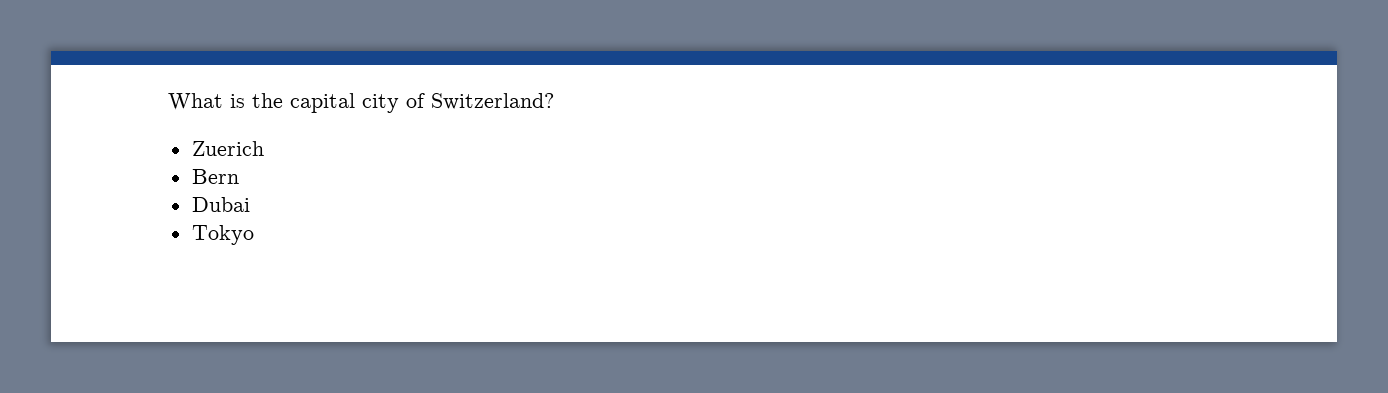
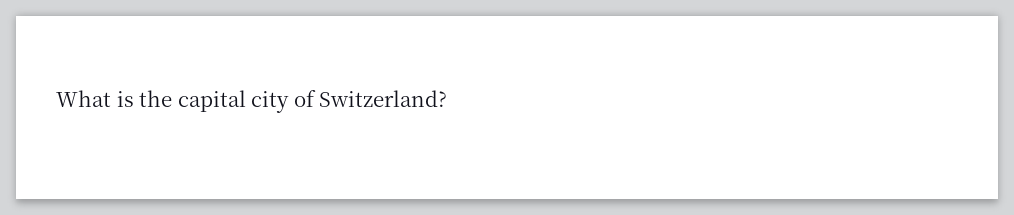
[191,141,264,156] [191,169,239,184] [191,197,250,212] [191,225,254,245] // Zuerich // Bern // Dubai // Tokyo -> (448, 98) none

